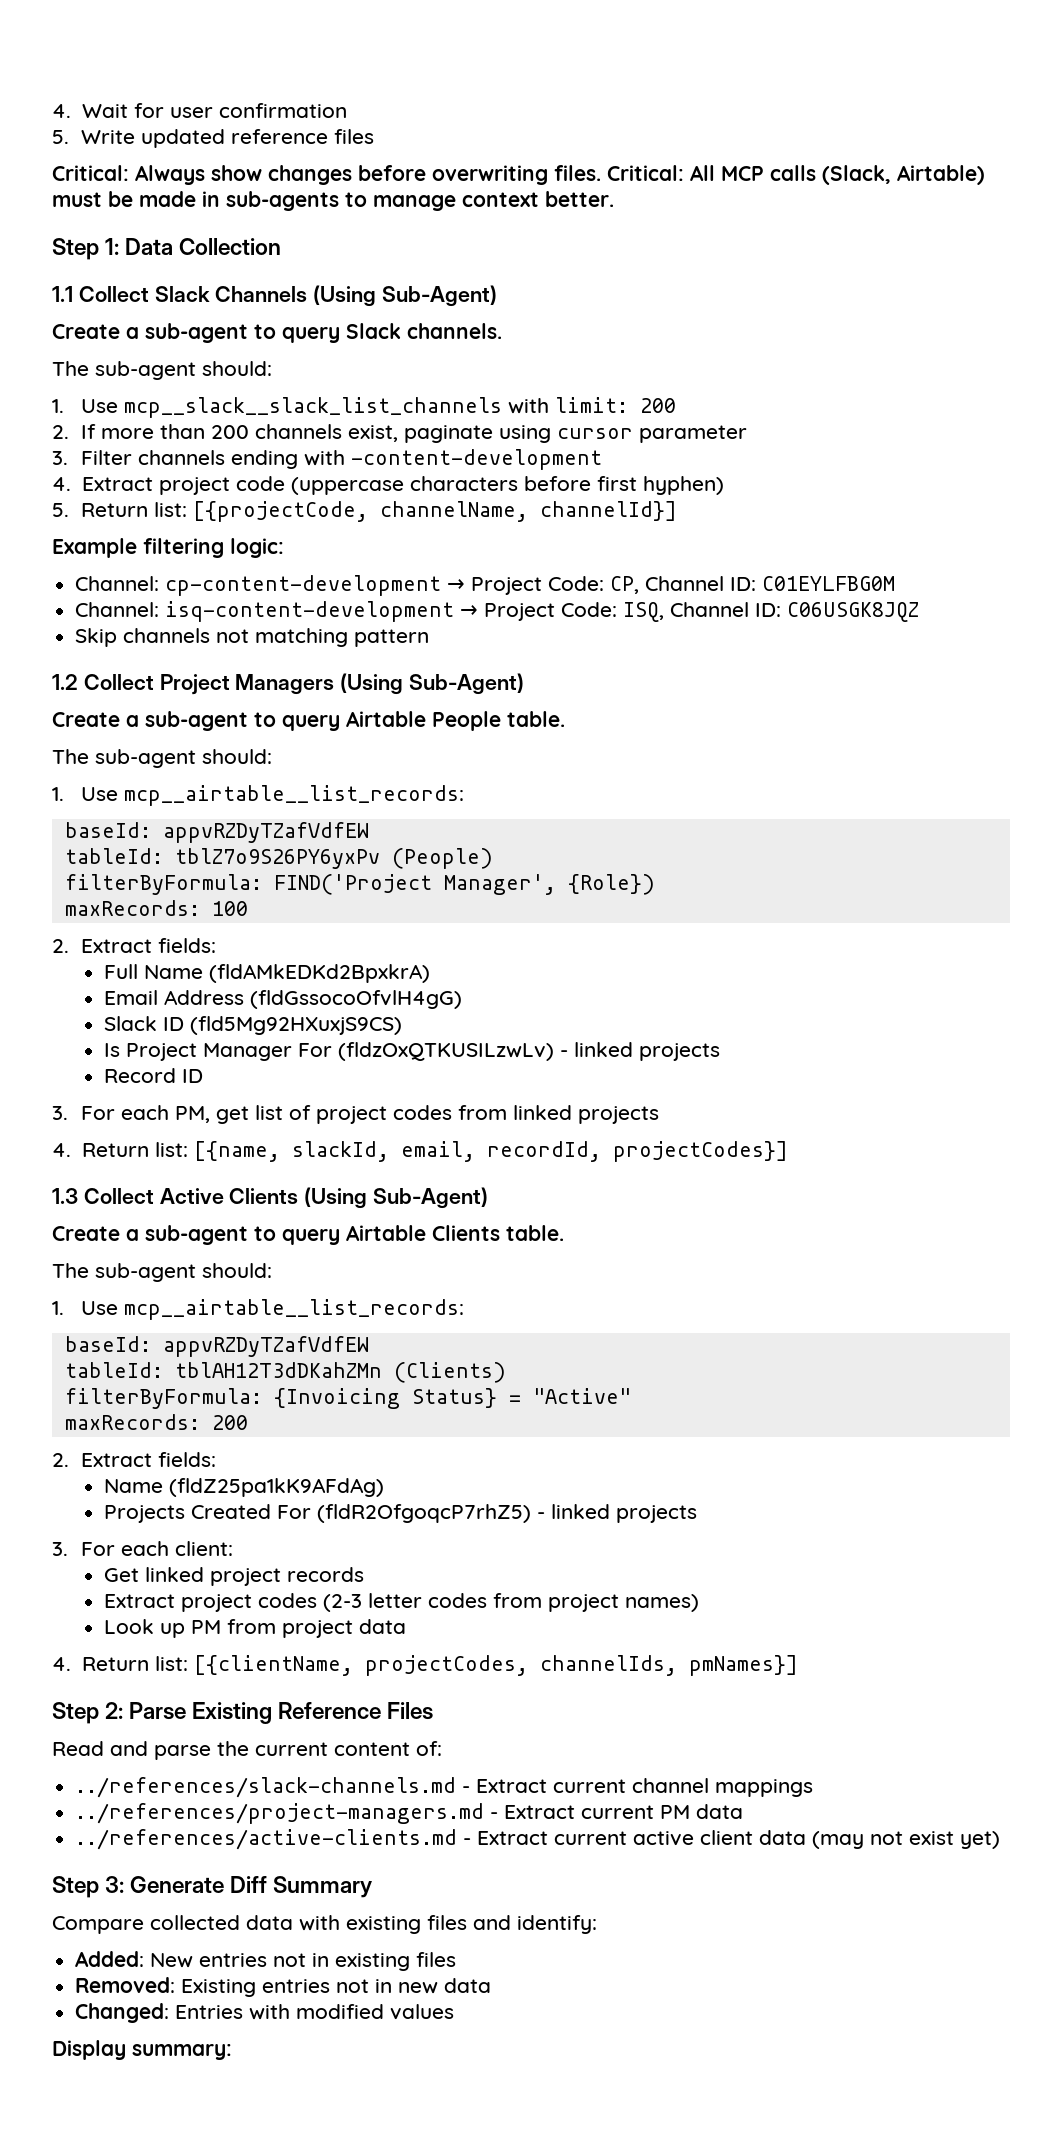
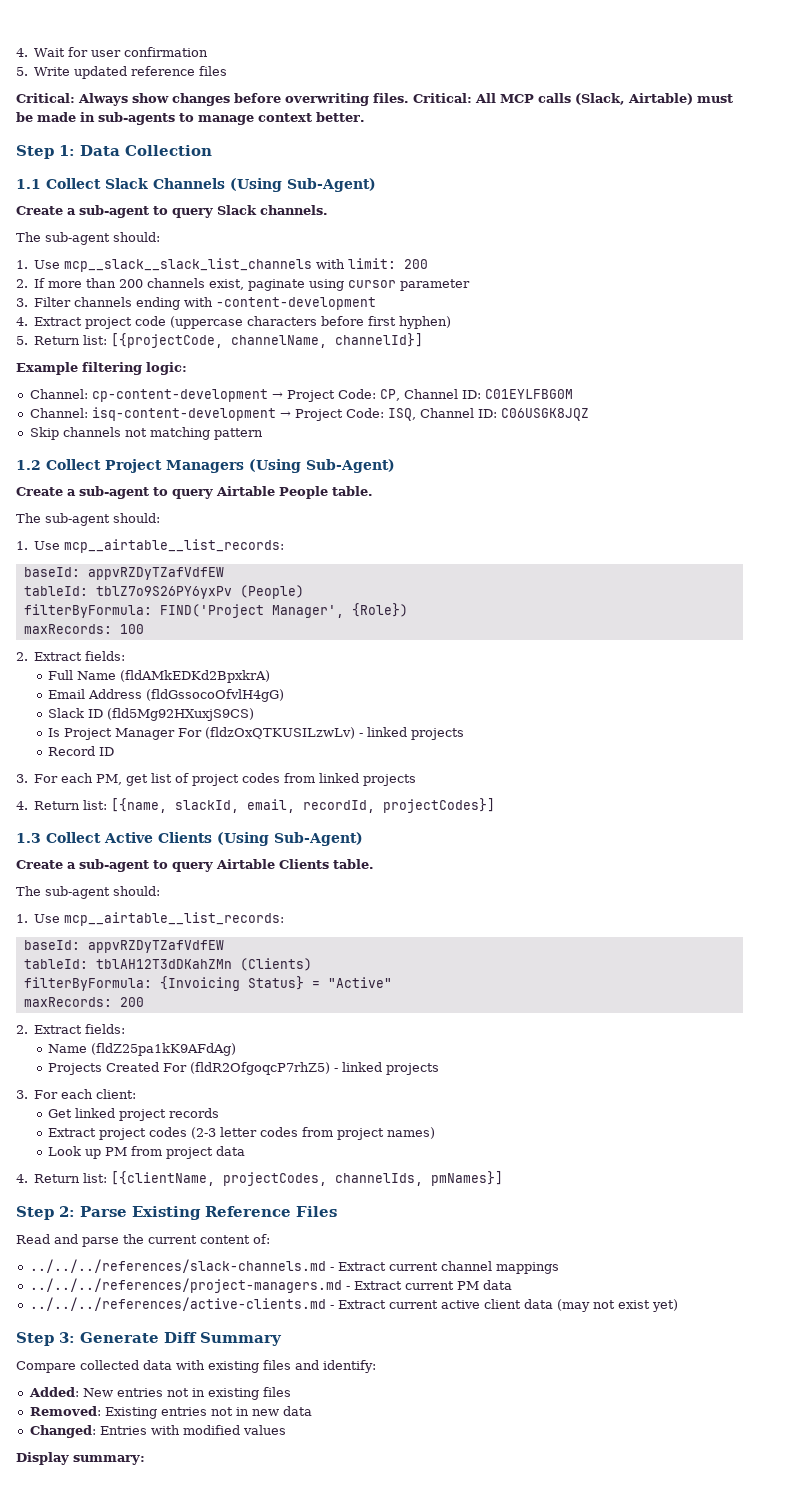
[75,1777,457,1798] ../references/slack-channels.md -> [29,1259,326,1273] ../../../references/slack-channels.md
[75,1803,485,1824] ../references/project-managers.md -> [29,1278,342,1293] ../../../references/project-managers.md
[75,1829,458,1850] ../references/active-clients.md -> [29,1297,326,1311] ../../../references/active-clients.md

